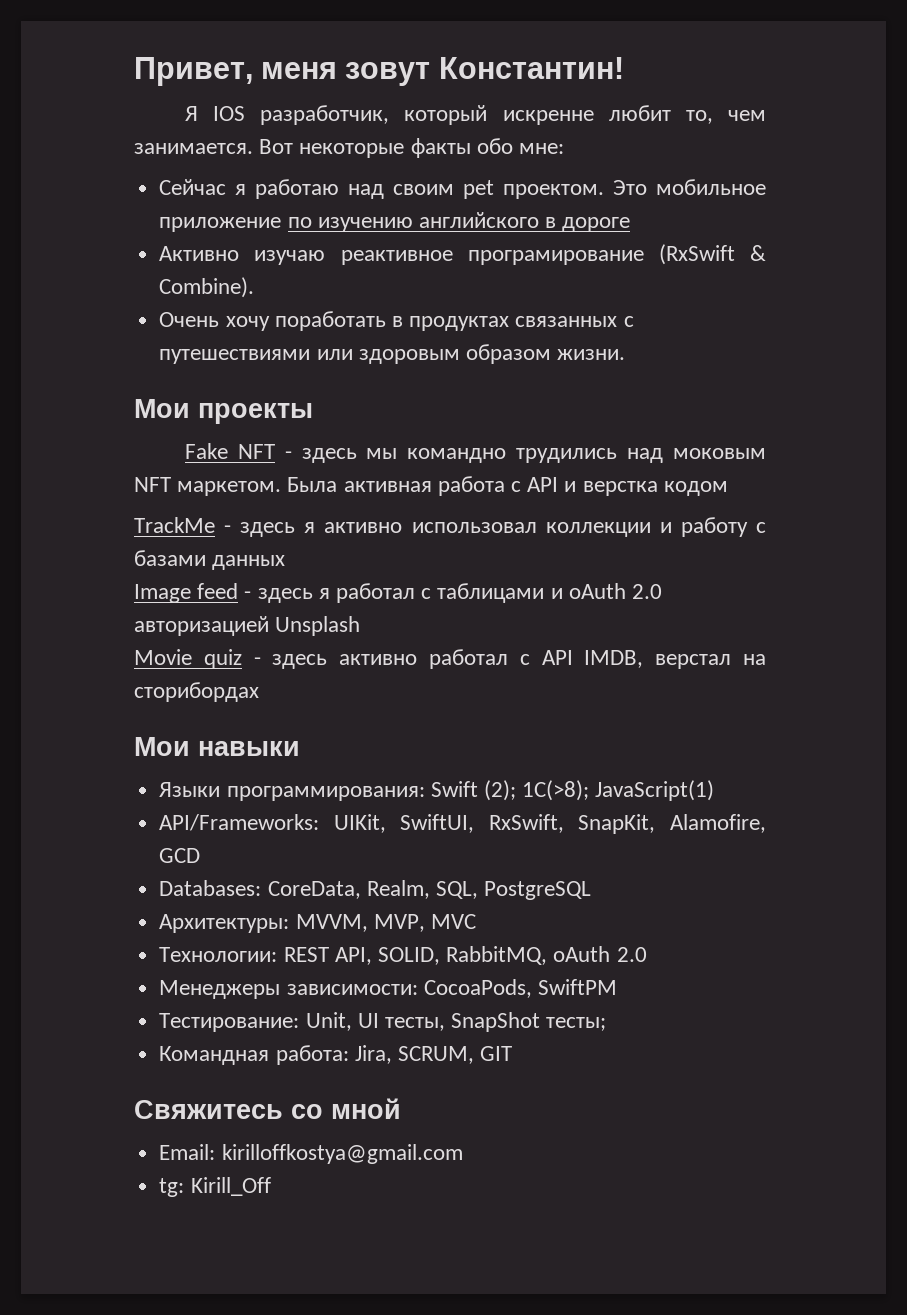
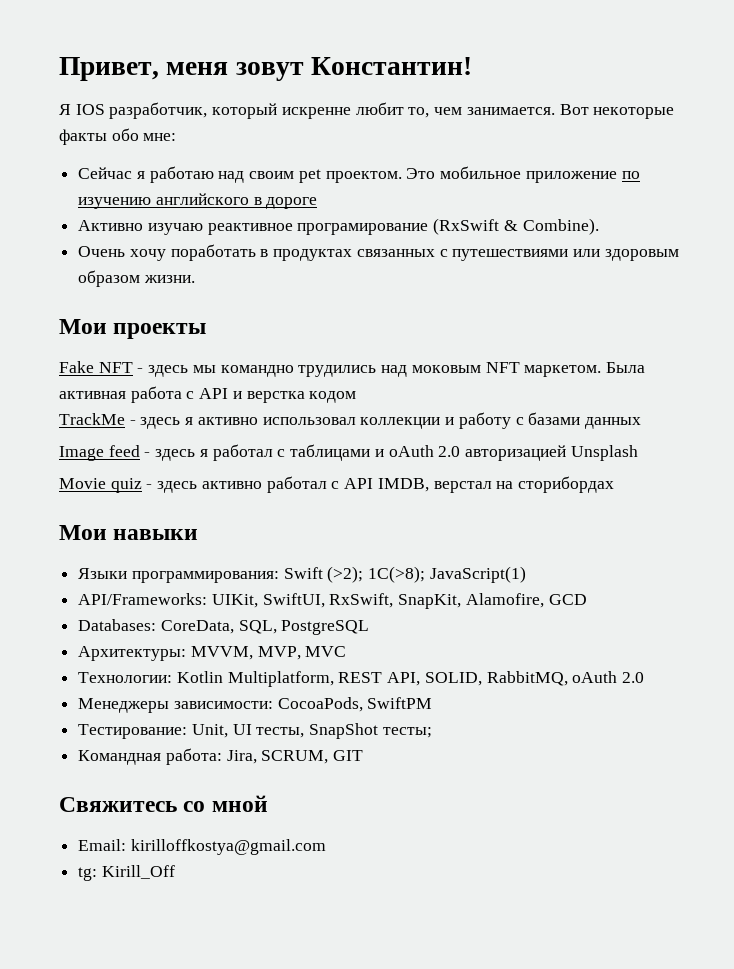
[483,780,516,801] (2); -> [327,566,364,583] (>2);
[366,880,430,899] Realm, -> (234, 627) none
(278, 954) none -> [176,671,334,687] Kotlin Multiplatform,

